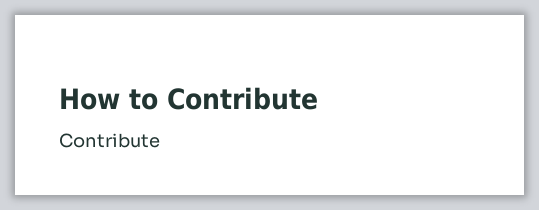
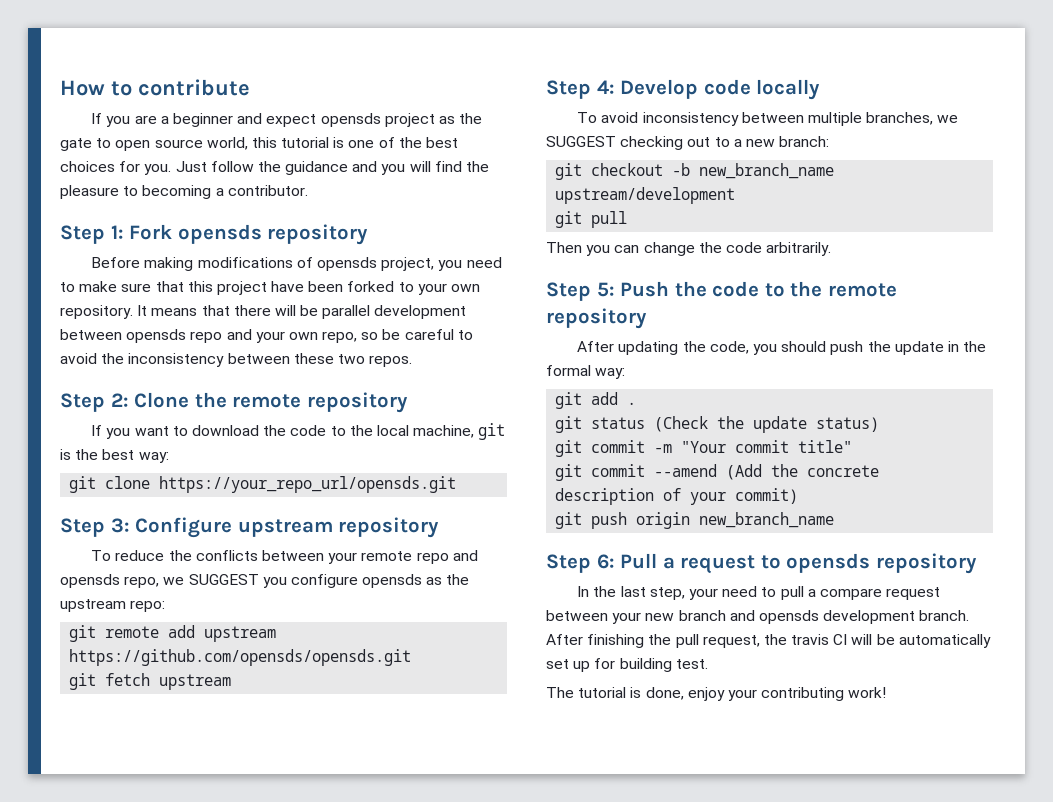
[167,87,318,110] [59,133,160,148] Contribute // Contribute -> [138,79,250,96] [91,113,483,127] [60,137,459,151] [60,161,490,175] [60,185,308,199] [60,224,369,245] [91,257,502,271] [60,281,481,295] [60,305,467,319] [60,329,473,343] [60,353,413,367] [60,392,408,413] [91,423,506,440] [60,449,169,463] [69,476,457,493] [60,517,440,538] [91,550,478,564] [60,574,470,588] [60,599,166,612] [69,625,277,642] [69,649,412,666] [69,673,232,690] [546,79,821,100] [577,112,959,126] [546,136,830,150] [555,163,835,180] [555,187,736,204] [555,211,628,228] [546,242,832,256] [546,281,897,301] [546,308,647,329] [577,341,987,355] [546,365,626,379] [555,392,637,409] [555,416,880,433] [555,440,853,457] [555,464,880,481] [555,488,799,505] [555,512,835,529] [546,553,977,574] [577,586,941,600] [546,610,970,624] [546,634,991,648] [546,658,708,672] [546,687,887,701] contribute // If you are a beginner and expect opensds project as the gate to open source world, this tutorial is one of the best choices for you. Just follow the guidance and you will find the pleasure to becoming a contributor. // Step 1: Fork opensds repository // Before making modifications of opensds project, you need to make sure that this project have been forked to your own repository. It means that there will be parallel development between opensds repo and your own repo, so be careful to avoid the inconsistency between these two repos. // Step 2: Clone the remote repository // If you want to download the code to the local machine, git is the best way: // git clone https://your_repo_url/opensds.git // Step 3: Configure upstream repository // To reduce the conflicts between your remote repo and opensds repo, we SUGGEST you configure opensds as the upstream repo: // git remote add upstream https://github.com/opensds/opensds.git // git fetch upstream // Step 4: Develop code locally // To avoid inconsistency between multiple branches, we SUGGEST checking out to a new branch: // git checkout -b new_branch_name upstream/development // git pull // Then you can change the code arbitrarily. // Step 5: Push the code to the remote repository // After updating the code, you should push the update in the formal way: // git add . // git status (Check the update status) // git commit -m "Your commit title" // git commit --amend (Add the concrete description of your commit) // git push origin new_branch_name // Step 6: Pull a request to opensds repository // In the last step, your need to pull a compare request between your new branch and opensds development branch. After finishing the pull request, the travis CI will be automatically set up for building test. // The tutorial is done, enjoy your contributing work!

